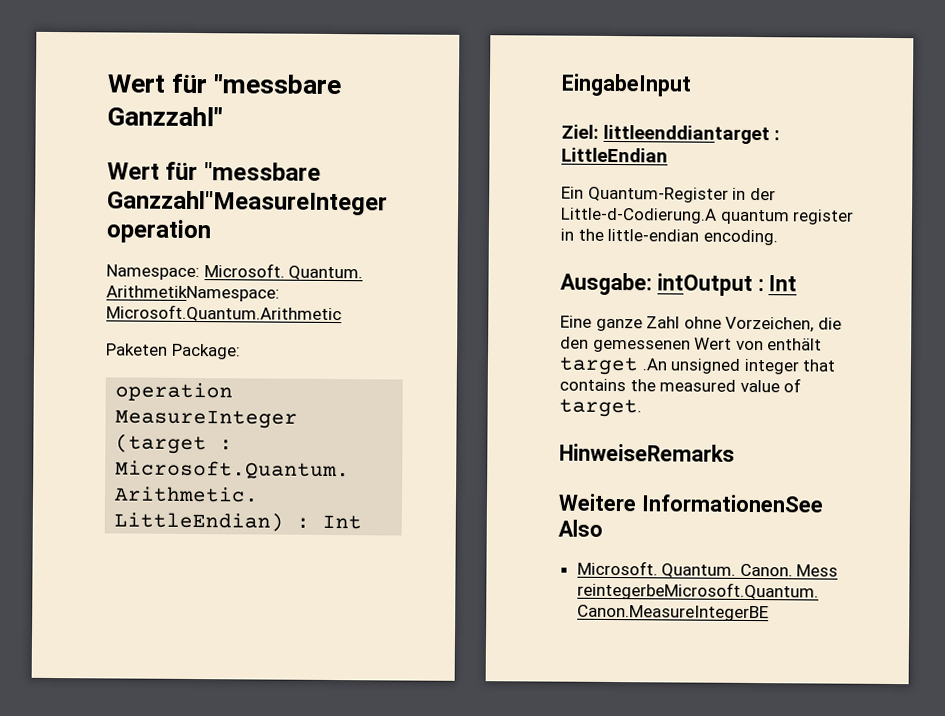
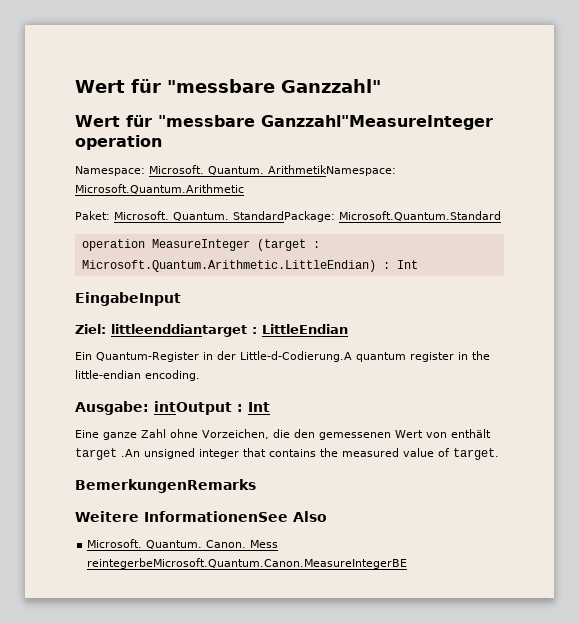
[106,343,241,360] Paketen Package: -> [75,211,501,222] Paket: Microsoft. Quantum. StandardPackage: Microsoft.Quantum.Standard
[559,443,735,462] HinweiseRemarks -> [75,479,256,493] BemerkungenRemarks

